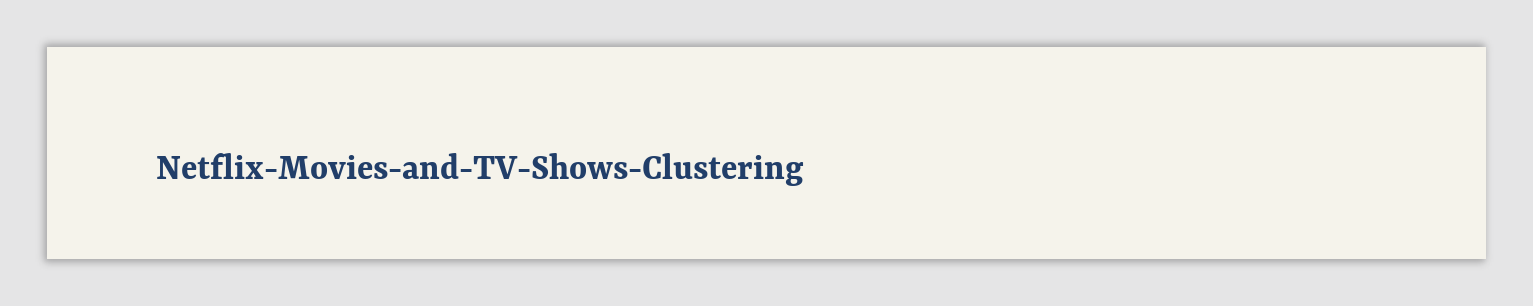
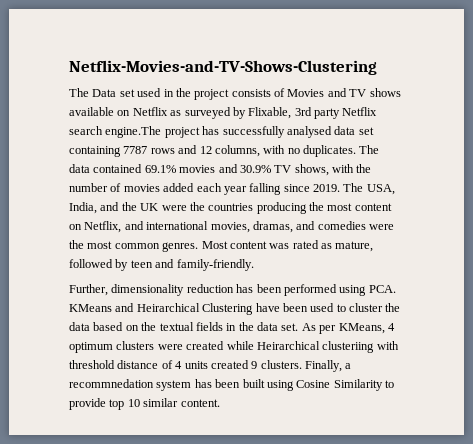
(804, 169) none -> [69,88,401,100] [69,107,378,119] [69,126,374,138] [69,145,380,157] [69,164,372,176] [69,183,395,195] [69,202,392,214] [69,221,394,233] [69,240,374,252] [69,259,254,271] [69,284,396,296] [69,303,401,315] [69,322,395,334] [69,341,399,353] [69,360,352,372] [69,379,394,391] [69,398,220,410] // The Data set used in the project consists of Movies and TV shows available on Netflix as surveyed by Flixable, 3rd party Netflix search engine.The project has successfully analysed data set containing 7787 rows and 12 columns, with no duplicates. The data contained 69.1% movies and 30.9% TV shows, with the number of movies added each year falling since 2019. The USA, India, and the UK were the countries producing the most content on Netflix, and international movies, dramas, and comedies were the most common genres. Most content was rated as mature, followed by teen and family-friendly. // Further, dimensionality reduction has been performed using PCA. KMeans and Heirarchical Clustering have been used to cluster the data based on the textual fields in the data set. As per KMeans, 4 optimum clusters were created while Heirarchical clusteriing with threshold distance of 4 units created 9 clusters. Finally, a recommnedation system has been built using Cosine Similarity to provide top 10 similar content.

